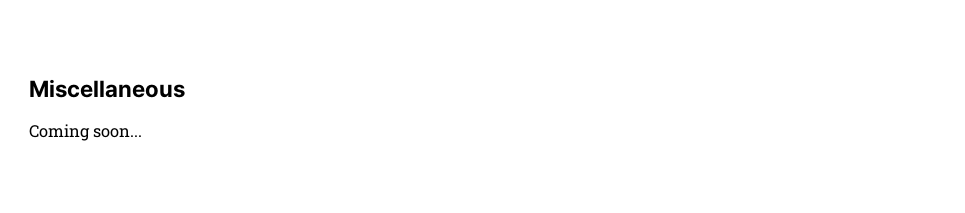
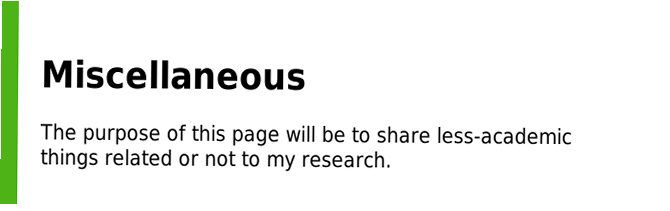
[29,124,143,141] Coming soon... -> [39,123,572,147] [40,148,392,172] The purpose of this page will be to share less-academic things related or not to my research.

